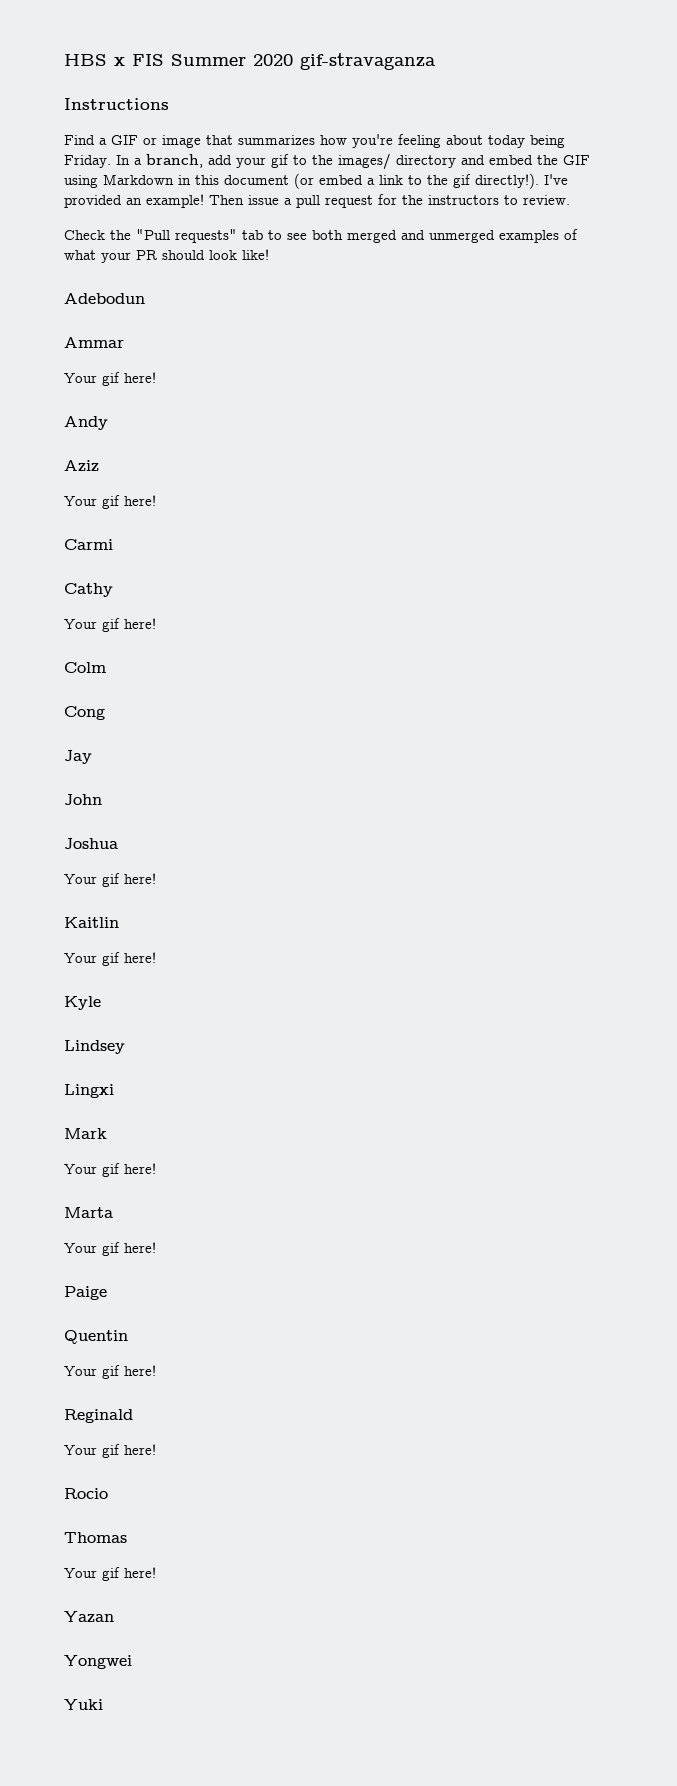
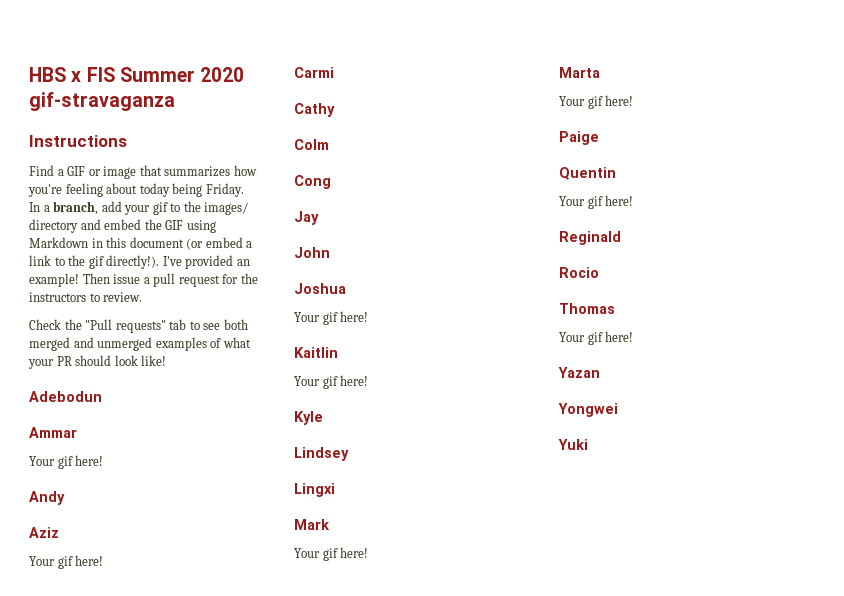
[64,618,156,632] // Your gif here! -> (335, 110) none
[64,1444,156,1458] // Your gif here! -> (621, 238) none

